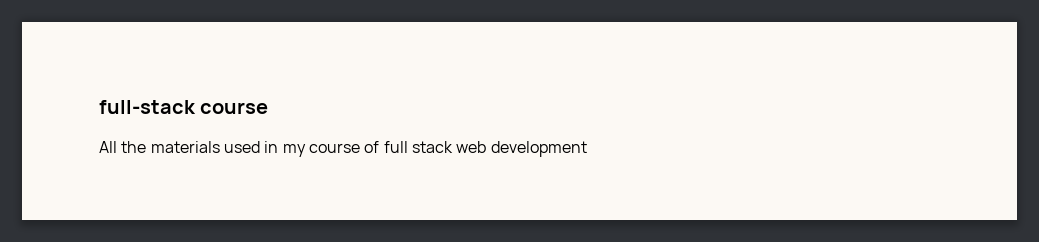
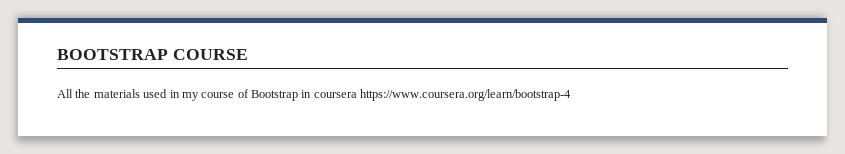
[99,100,269,114] full-stack course -> [57,49,248,60] BOOTSTRAP COURSE
[383,141,587,157] full stack web development -> [251,89,572,101] Bootstrap in coursera https://www.coursera.org/learn/bootstrap-4

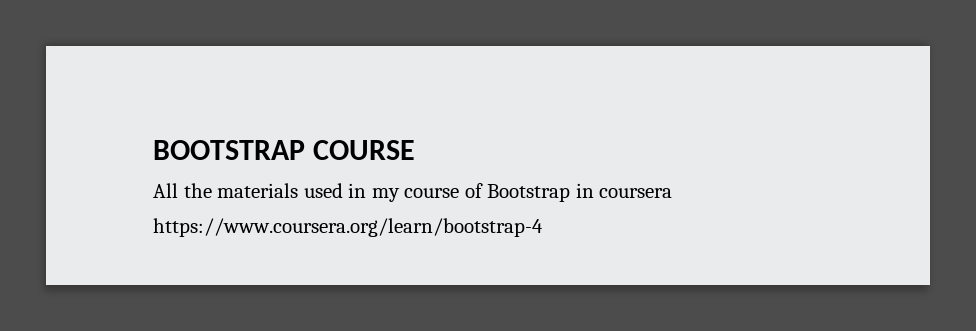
(357, 95) none -> (673, 193) //

